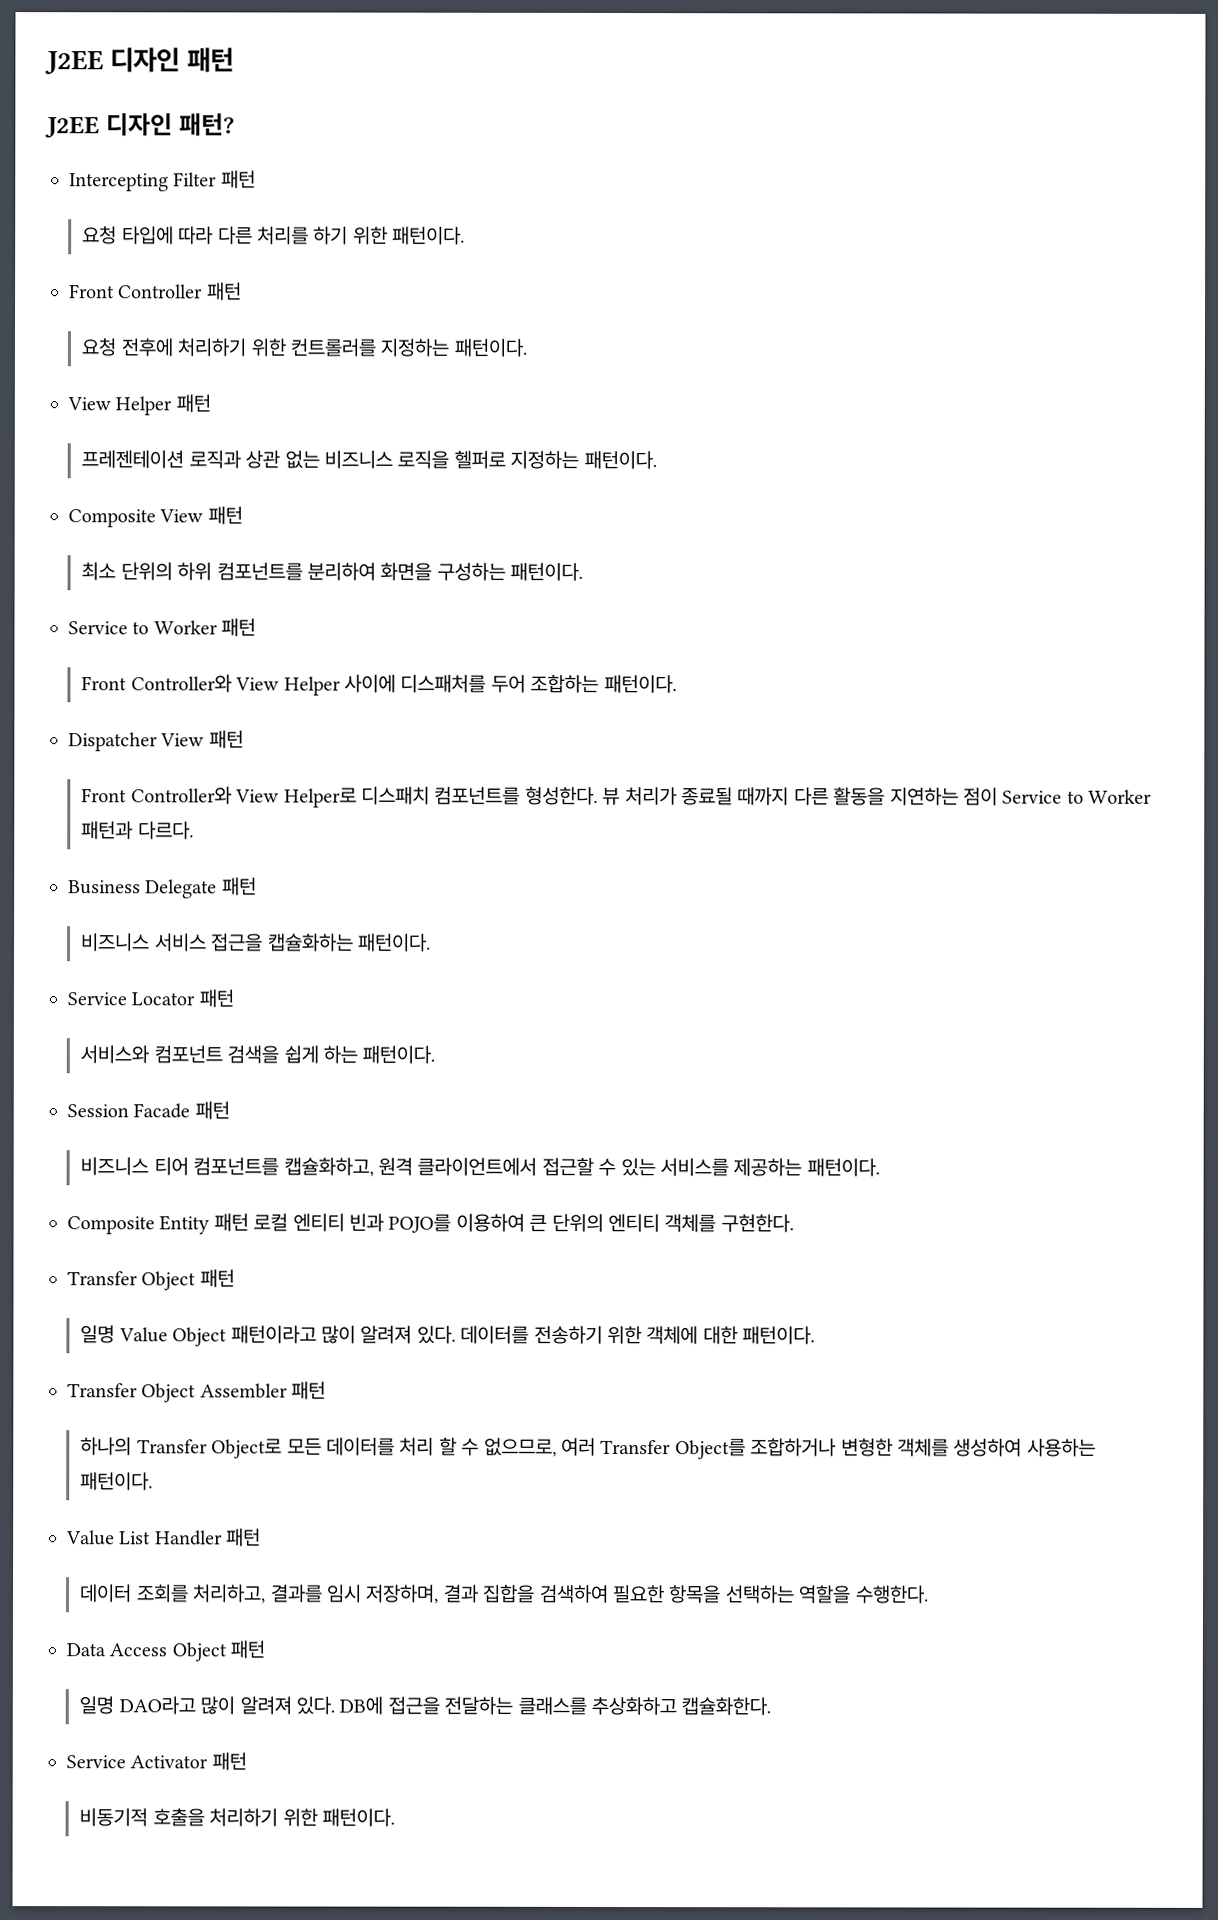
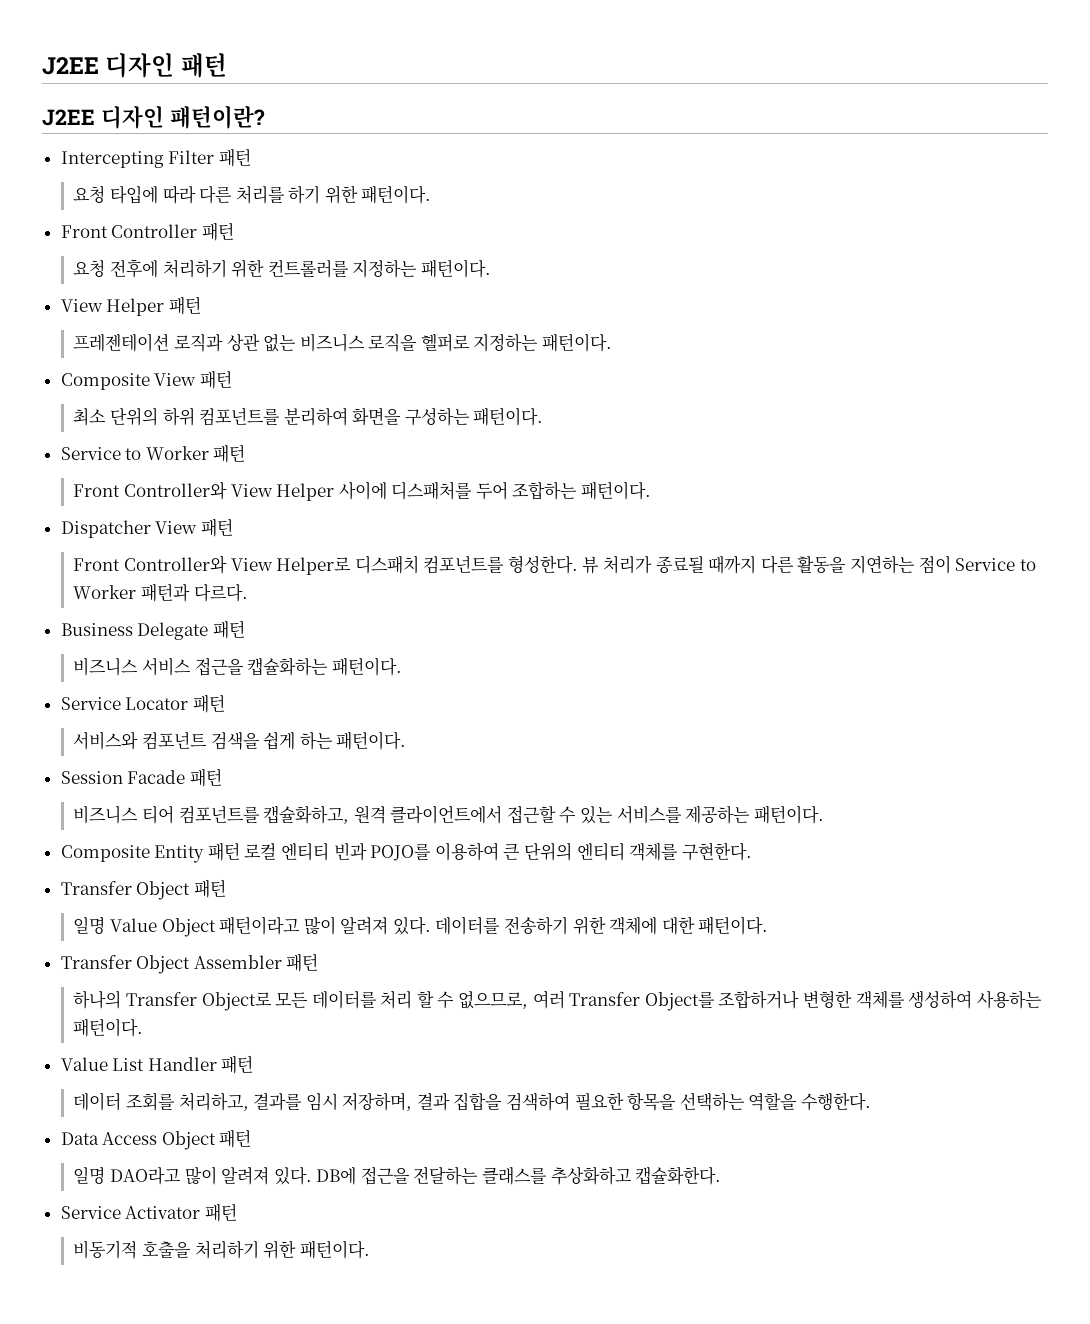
[178,113,235,137] 패턴? -> [169,105,265,129] 패턴이란?

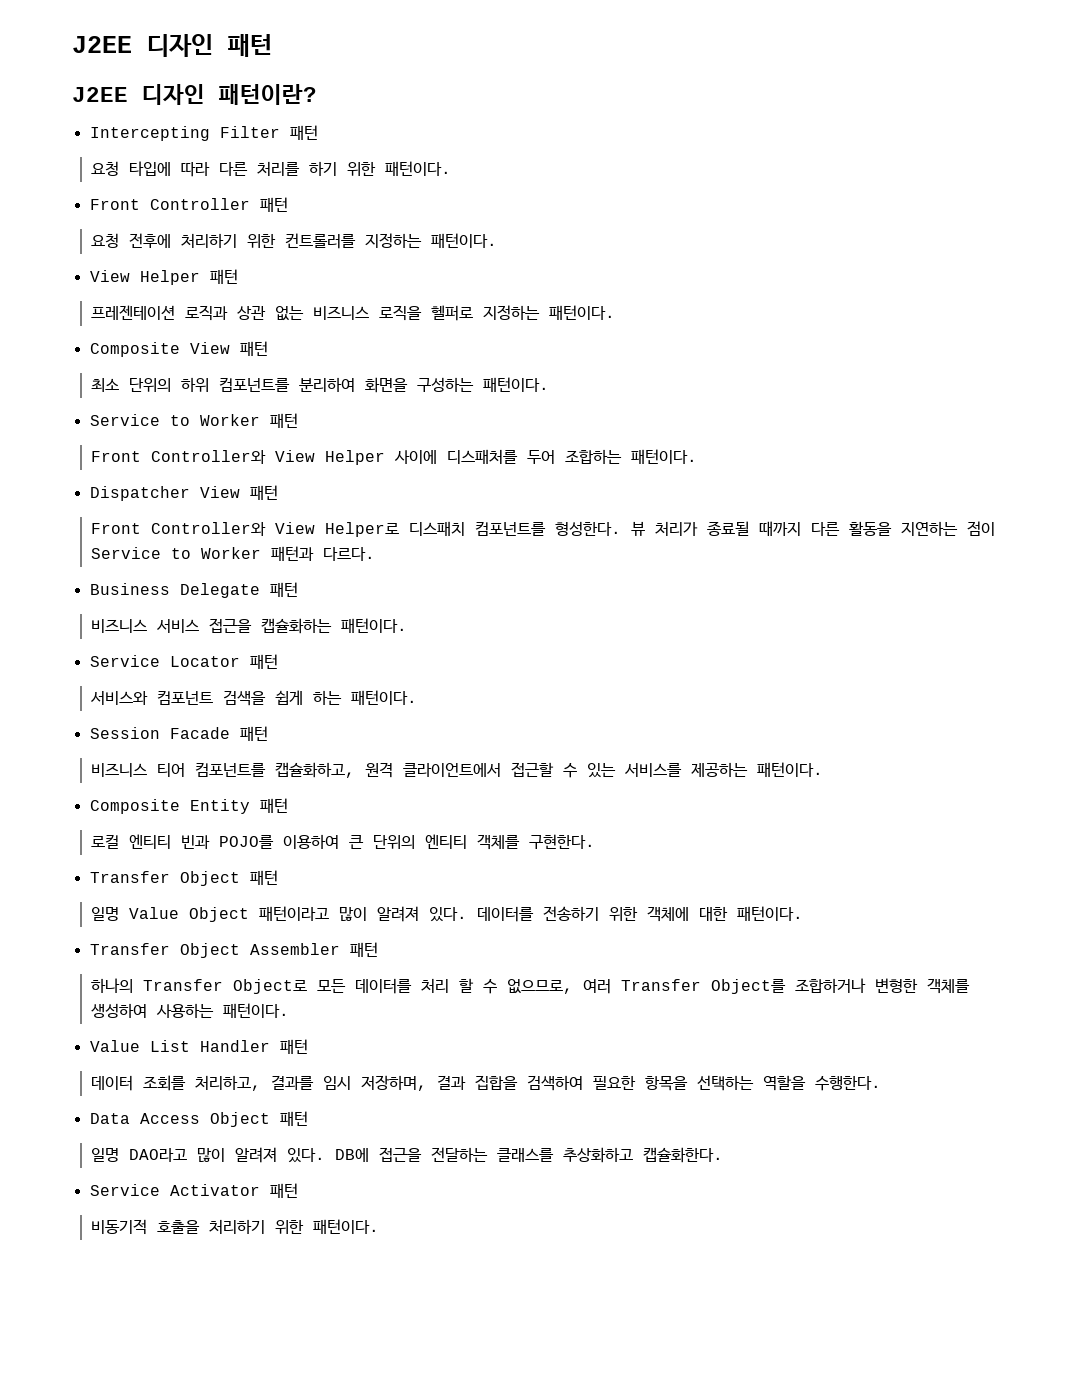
(240, 851) none -> (288, 805) //

